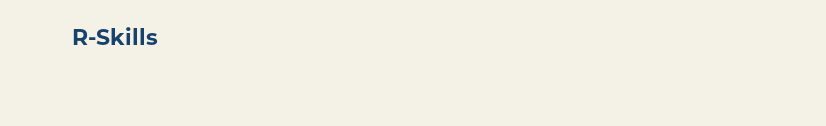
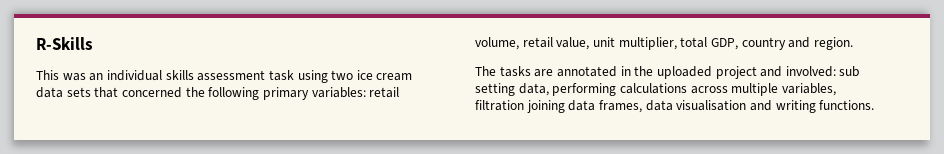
(158, 36) none -> [36,70,413,83] [36,87,400,100] [475,37,853,50] [475,66,860,79] [475,83,836,96] [475,100,875,113] // This was an individual skills assessment task using two ice cream data sets that concerned the following primary variables: retail volume, retail value, unit multiplier, total GDP, country and region. // The tasks are annotated in the uploaded project and involved: sub setting data, performing calculations across multiple variables, filtration joining data frames, data visualisation and writing functions.

